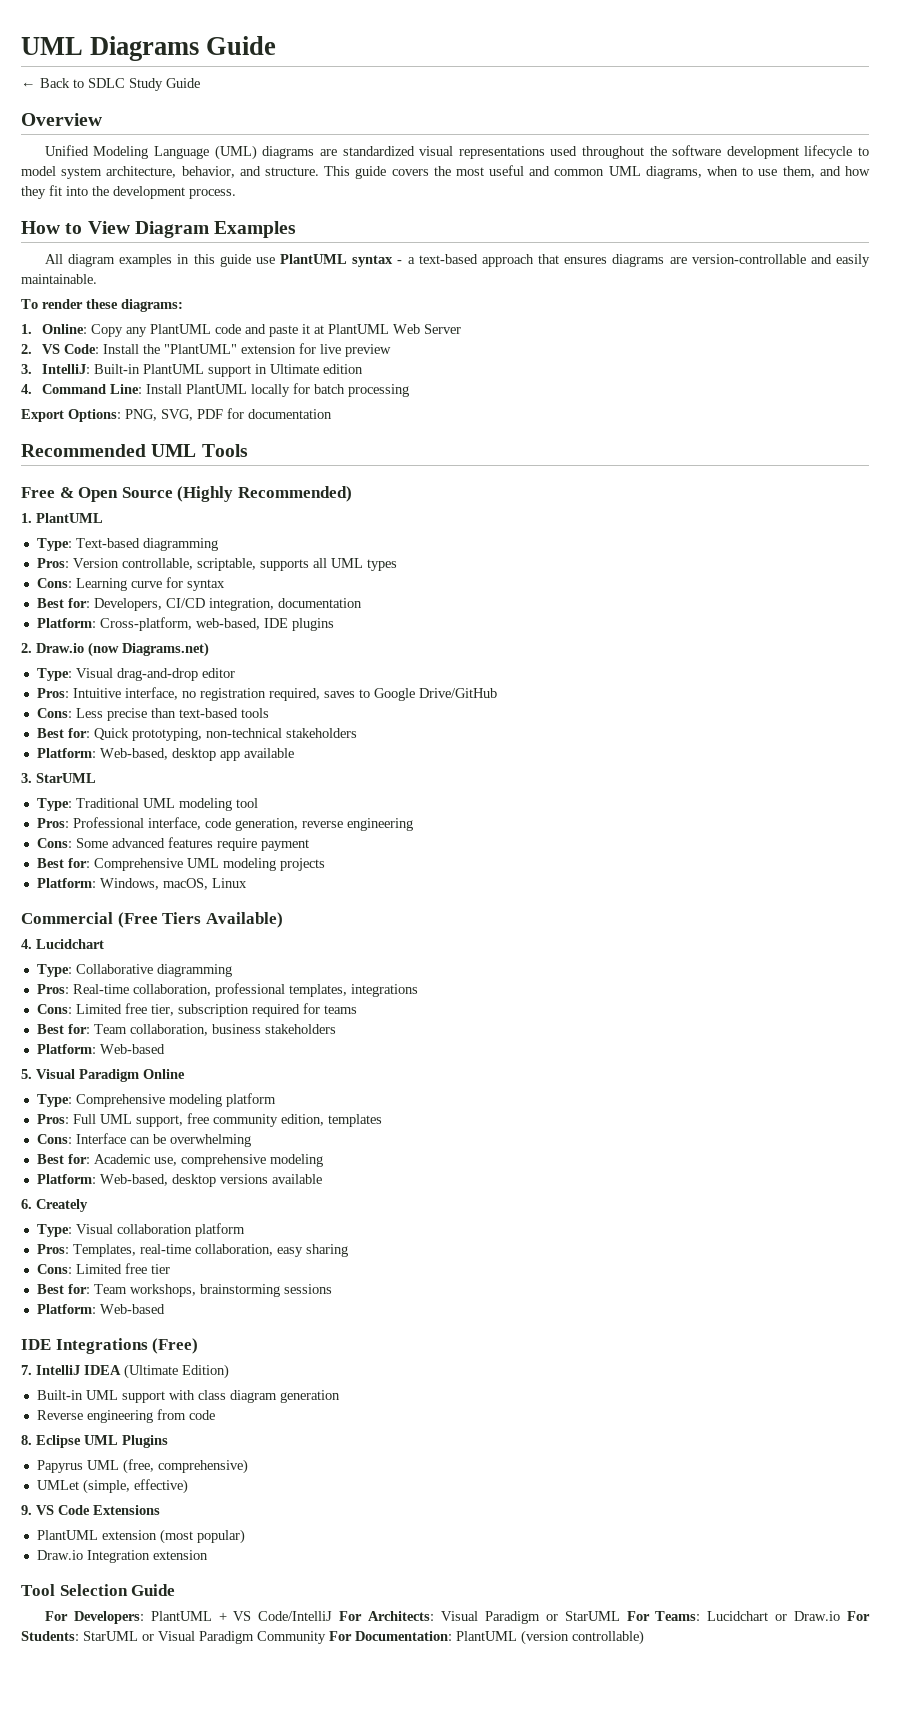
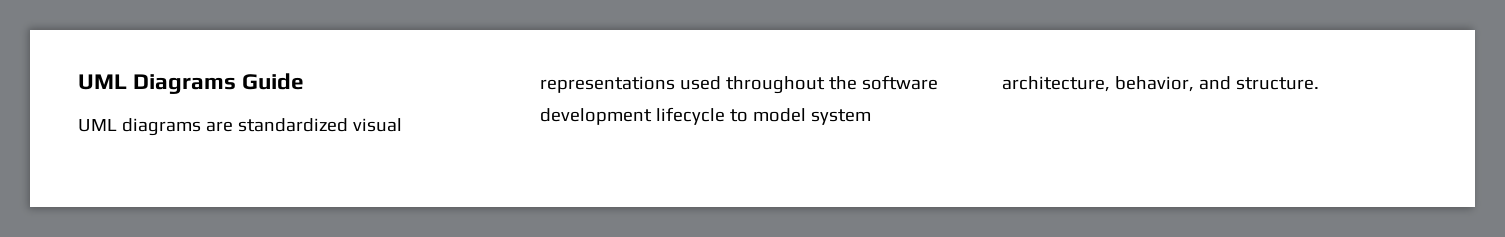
[21,78,200,91] [21,113,102,126] [44,145,257,160] ← Back to SDLC Study Guide // Overview // Unified Modeling Language (UML) -> [78,119,117,132] UML
[324,165,870,179] [21,185,236,199] [21,221,297,238] [44,254,870,267] [21,274,97,284] [21,299,183,312] [21,324,461,337] [21,343,391,357] [21,364,363,377] [21,383,409,397] [21,408,332,422] [21,444,248,457] [21,486,352,502] [21,513,103,523] [36,538,218,551] [36,558,397,571] [36,577,225,591] [36,598,362,611] [36,617,334,631] [21,642,209,657] [36,668,235,681] [36,687,497,701] [36,708,269,721] [36,728,357,741] [36,748,294,761] [21,773,96,783] [36,798,258,811] [36,817,413,831] [36,837,309,851] [36,858,325,871] [36,878,247,890] [21,912,283,928] [21,939,104,949] [36,964,232,977] [36,983,418,997] [36,1003,357,1017] [36,1024,336,1036] [36,1044,165,1054] [21,1069,185,1082] [36,1093,276,1107] [36,1113,382,1127] [36,1133,251,1147] [36,1154,323,1167] [36,1174,322,1187] [21,1199,88,1212] [36,1223,245,1237] [36,1244,348,1257] [36,1263,170,1274] [36,1284,332,1297] [36,1304,165,1314] [21,1338,199,1354] [21,1364,229,1379] [36,1390,340,1403] [36,1409,215,1423] [21,1435,168,1448] [36,1459,248,1474] [36,1479,188,1494] [21,1505,160,1515] [36,1529,245,1544] [36,1550,208,1563] [21,1584,176,1596] [44,1611,870,1624] [21,1630,644,1645] This guide covers the most useful and common UML diagrams, when to use them, and how they fit into the development process. // How to View Diagram Examples // All diagram examples in this guide use PlantUML syntax - a text-based approach that ensures diagrams are version-controllable and easily maintainable. // To render these diagrams: // 1. Online: Copy any PlantUML code and paste it at PlantUML Web Server // 2. VS Code: Install the "PlantUML" extension for live preview // 3. IntelliJ: Built-in PlantUML support in Ultimate edition // 4. Command Line: Install PlantUML locally for batch processing // Export Options: PNG, SVG, PDF for documentation // Recommended UML Tools // Free & Open Source (Highly Recommended) // 1. PlantUML // Type: Text-based diagramming // Pros: Version controllable, scriptable, supports all UML types // Cons: Learning curve for syntax // Best for: Developers, CI/CD integration, documentation // Platform: Cross-platform, web-based, IDE plugins // 2. Draw.io (now Diagrams.net) // Type: Visual drag-and-drop editor // Pros: Intuitive interface, no registration required, saves to Google Drive/GitHub // Cons: Less precise than text-based tools // Best for: Quick prototyping, non-technical stakeholders // Platform: Web-based, desktop app available // 3. StarUML // Type: Traditional UML modeling tool // Pros: Professional interface, code generation, reverse engineering // Cons: Some advanced features require payment // Best for: Comprehensive UML modeling projects // Platform: Windows, macOS, Linux // Commercial (Free Tiers Available) // 4. Lucidchart // Type: Collaborative diagramming // Pros: Real-time collaboration, professional templates, integrations // Cons: Limited free tier, subscription required for teams // Best for: Team collaboration, business stakeholders // Platform: Web-based // 5. Visual Paradigm Online // Type: Comprehensive modeling platform // Pros: Full UML support, free community edition, templates // Cons: Interface can be overwhelming // Best for: Academic use, comprehensive modeling // Platform: Web-based, desktop versions available // 6. Creately // Type: Visual collaboration platform // Pros: Templates, real-time collaboration, easy sharing // Cons: Limited free tier // Best for: Team workshops, brainstorming sessions // Platform: Web-based // IDE Integrations (Free) // 7. IntelliJ IDEA (Ultimate Edition) // Built-in UML support with class diagram generation // Reverse engineering from code // 8. Eclipse UML Plugins // Papyrus UML (free, comprehensive) // UMLet (simple, effective) // 9. VS Code Extensions // PlantUML extension (most popular) // Draw.io Integration extension // Tool Selection Guide // For Developers: PlantUML + VS Code/IntelliJ For Architects: Visual Paradigm or StarUML For Teams: Lucidchart or Draw.io For Students: StarUML or Visual Paradigm Community For Documentation: PlantUML (version controllable) -> (1319, 83) none

